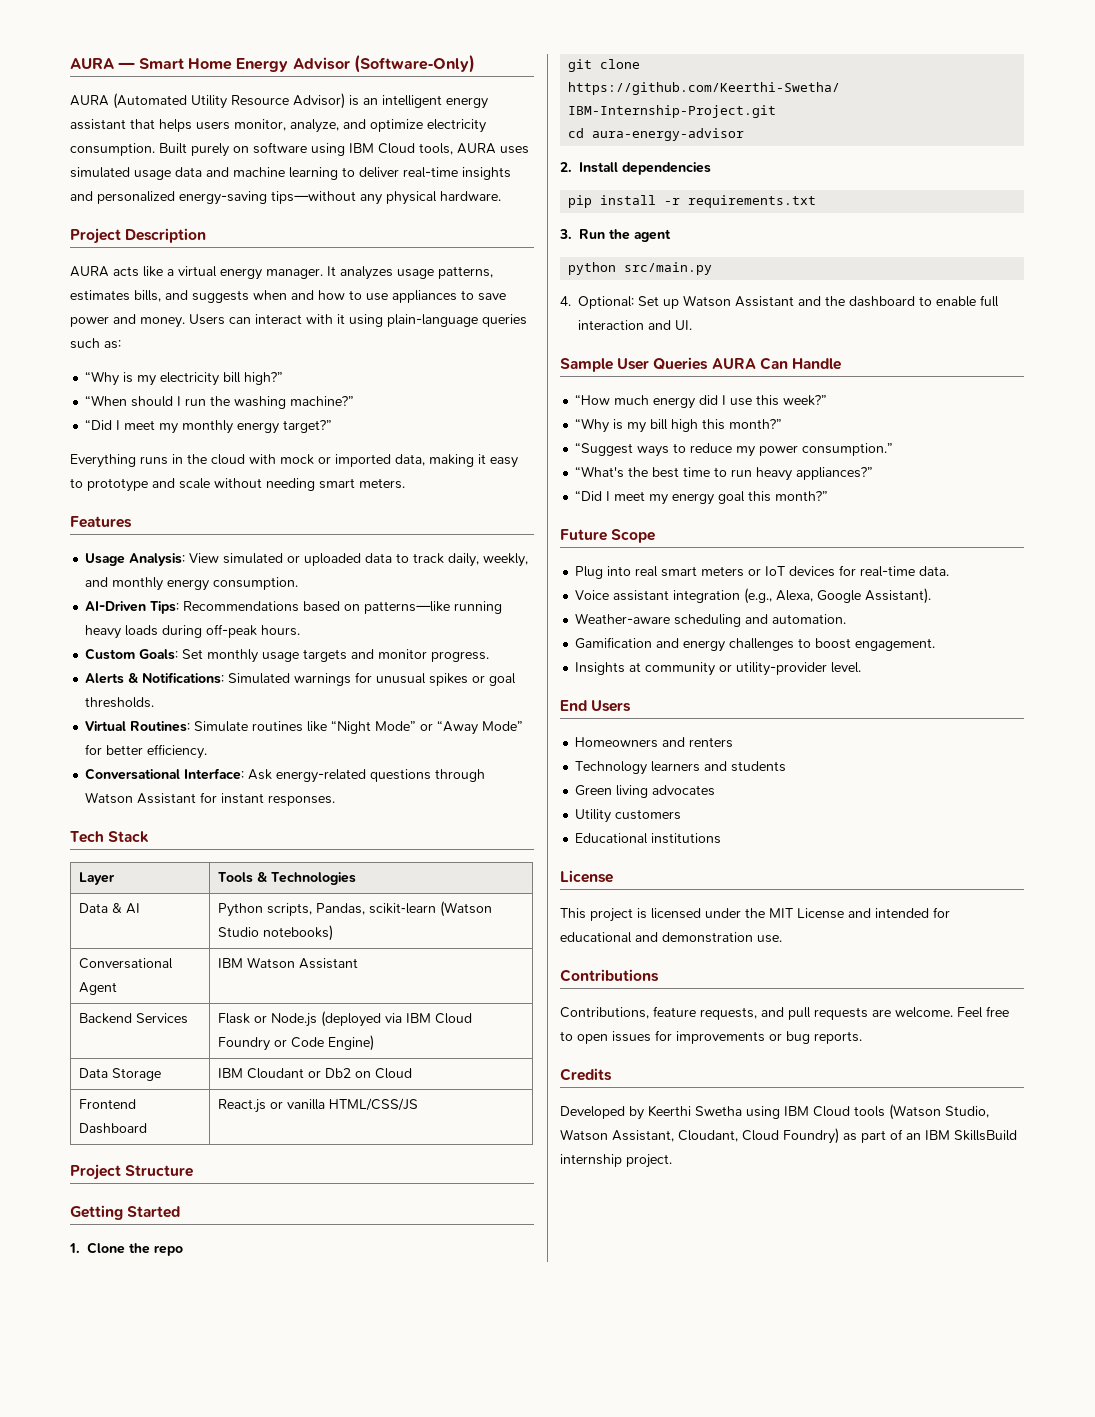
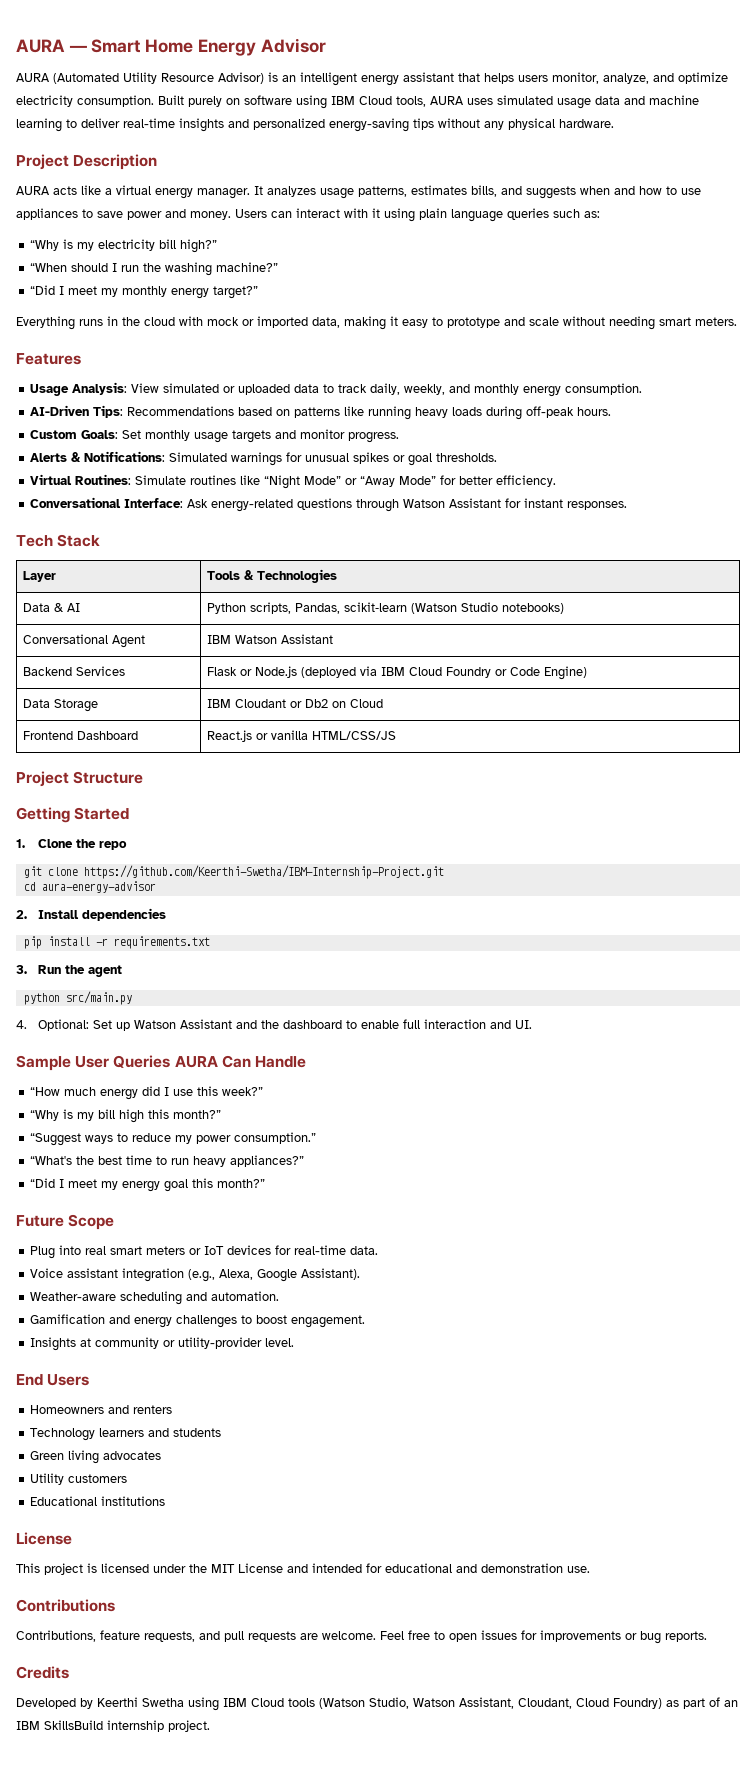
[353,55,475,73] (Software‑Only) -> (326, 45) none
[271,191,356,204] tips—without -> [413,118,480,130] tips without
[387,314,478,327] plain-language -> [419,208,503,222] plain language
[364,601,451,614] patterns—like -> [294,406,365,418] patterns like

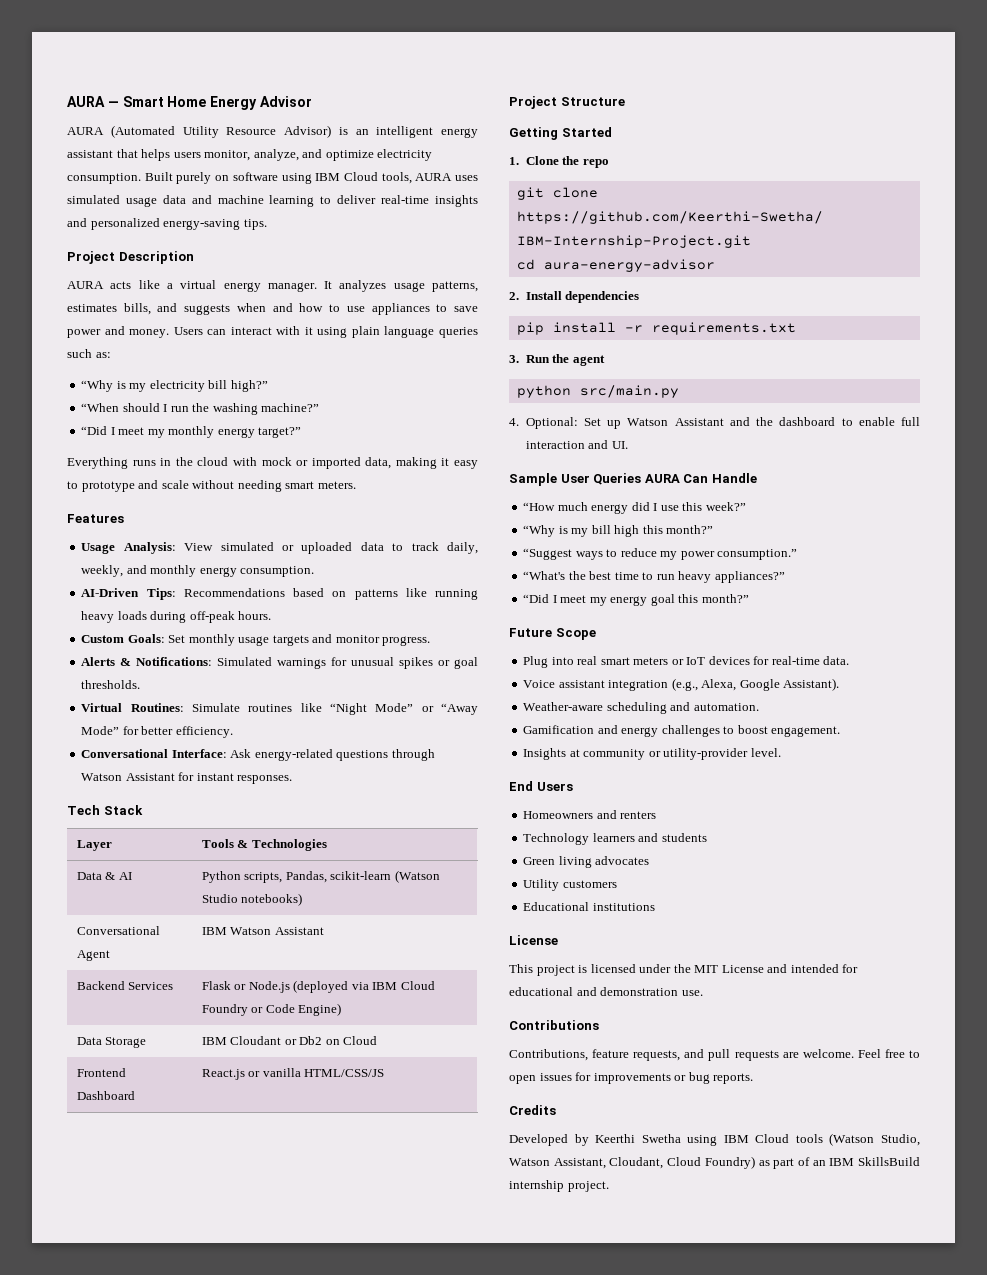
[413,118,614,130] tips without any physical hardware. -> [243,219,267,230] tips.

